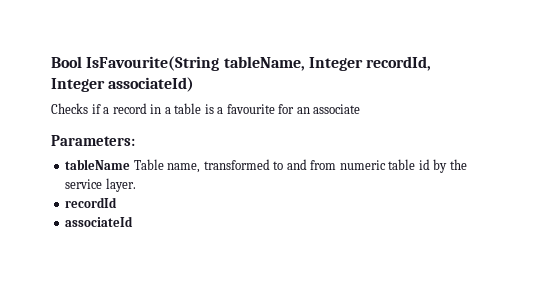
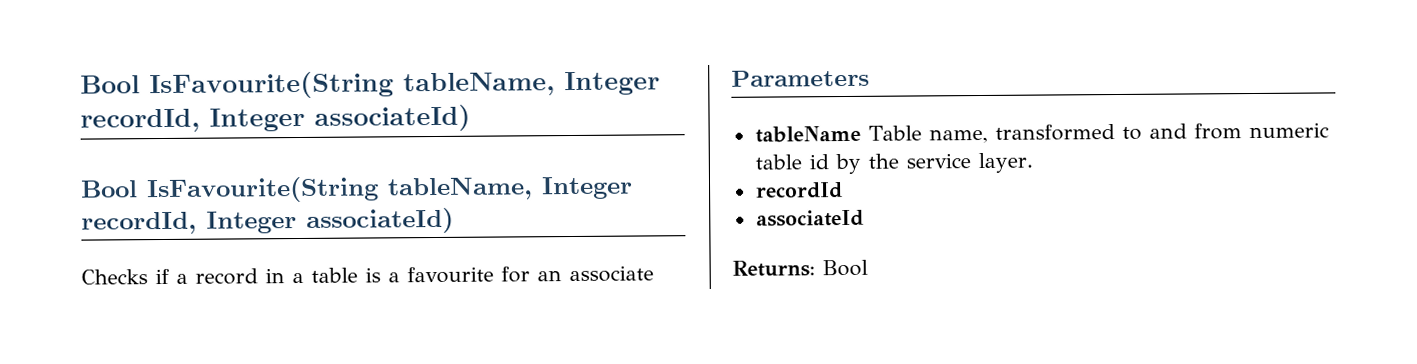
[51,56,432,71] [51,77,195,92] Bool IsFavourite(String tableName, Integer recordId, Integer associateId) -> [80,71,660,100] [80,104,471,133] [80,176,633,204] [81,207,454,235] Bool IsFavourite(String tableName, Integer recordId, Integer associateId) // Bool IsFavourite(String tableName, Integer recordId, Integer associateId)
[51,135,135,146] Parameters: -> [731,69,870,87] Parameters
(134, 221) none -> [732,259,868,277] // Returns: Bool

